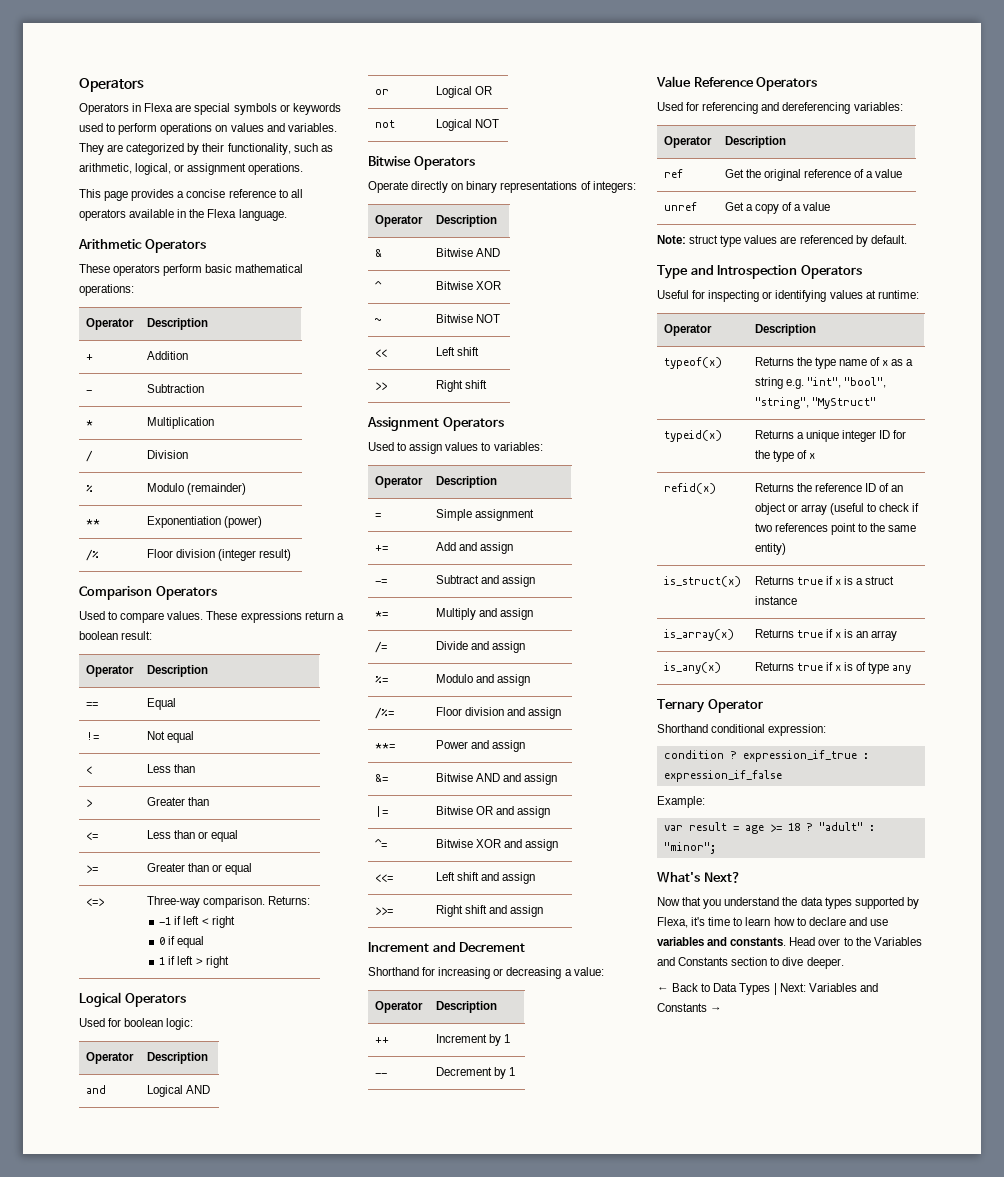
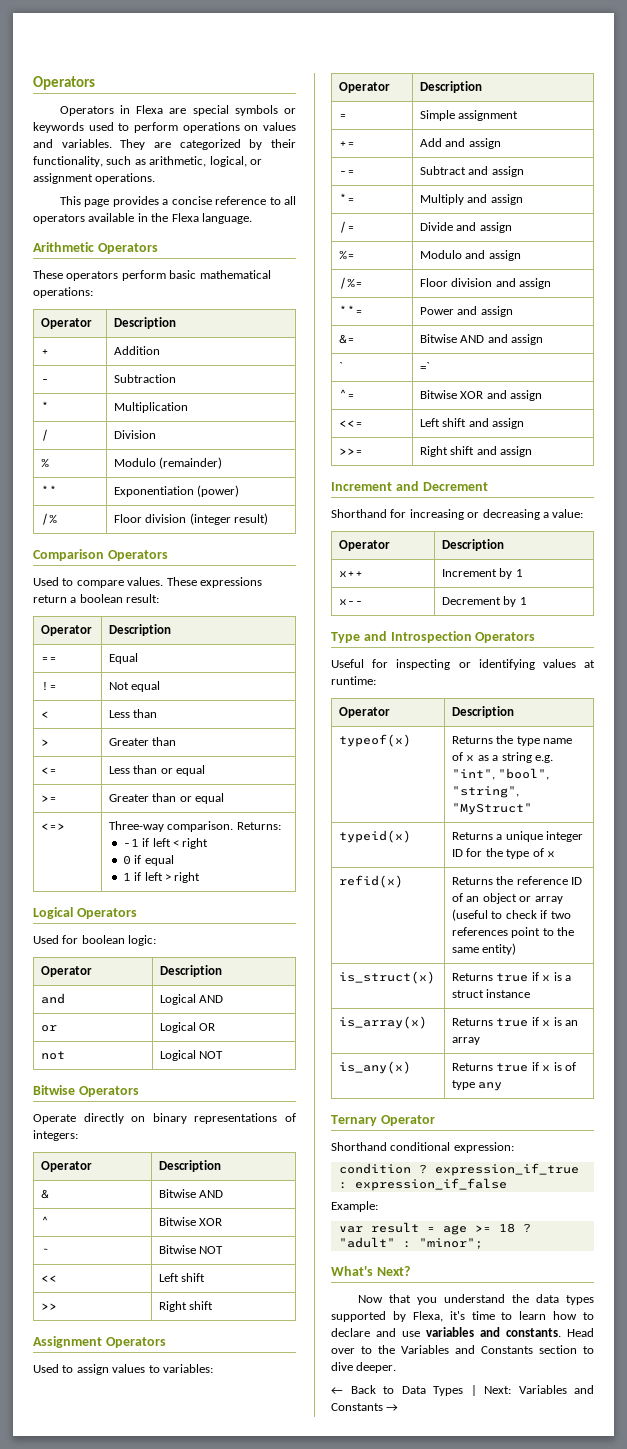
[374,806,388,817] [435,806,550,818] |= | Bitwise OR and assign -> [339,362,344,371] [420,362,431,371] ` | =`
[374,1037,389,1043] ++ -> [339,571,364,577] x++
[374,1073,387,1076] -- -> [339,599,364,605] x--
[656,76,818,91] [657,102,903,114] [663,136,712,148] [724,136,786,148] [663,169,683,178] [724,169,903,181] [663,202,697,211] [724,202,831,214] [657,235,907,247] // Value Reference Operators // Used for referencing and dereferencing variables: // Operator | Description // ref | Get the original reference of a value // unref | Get a copy of a value // Note: struct type values are referenced by default. -> (527, 601) none

